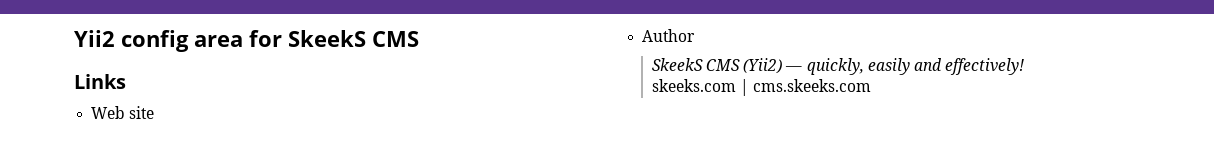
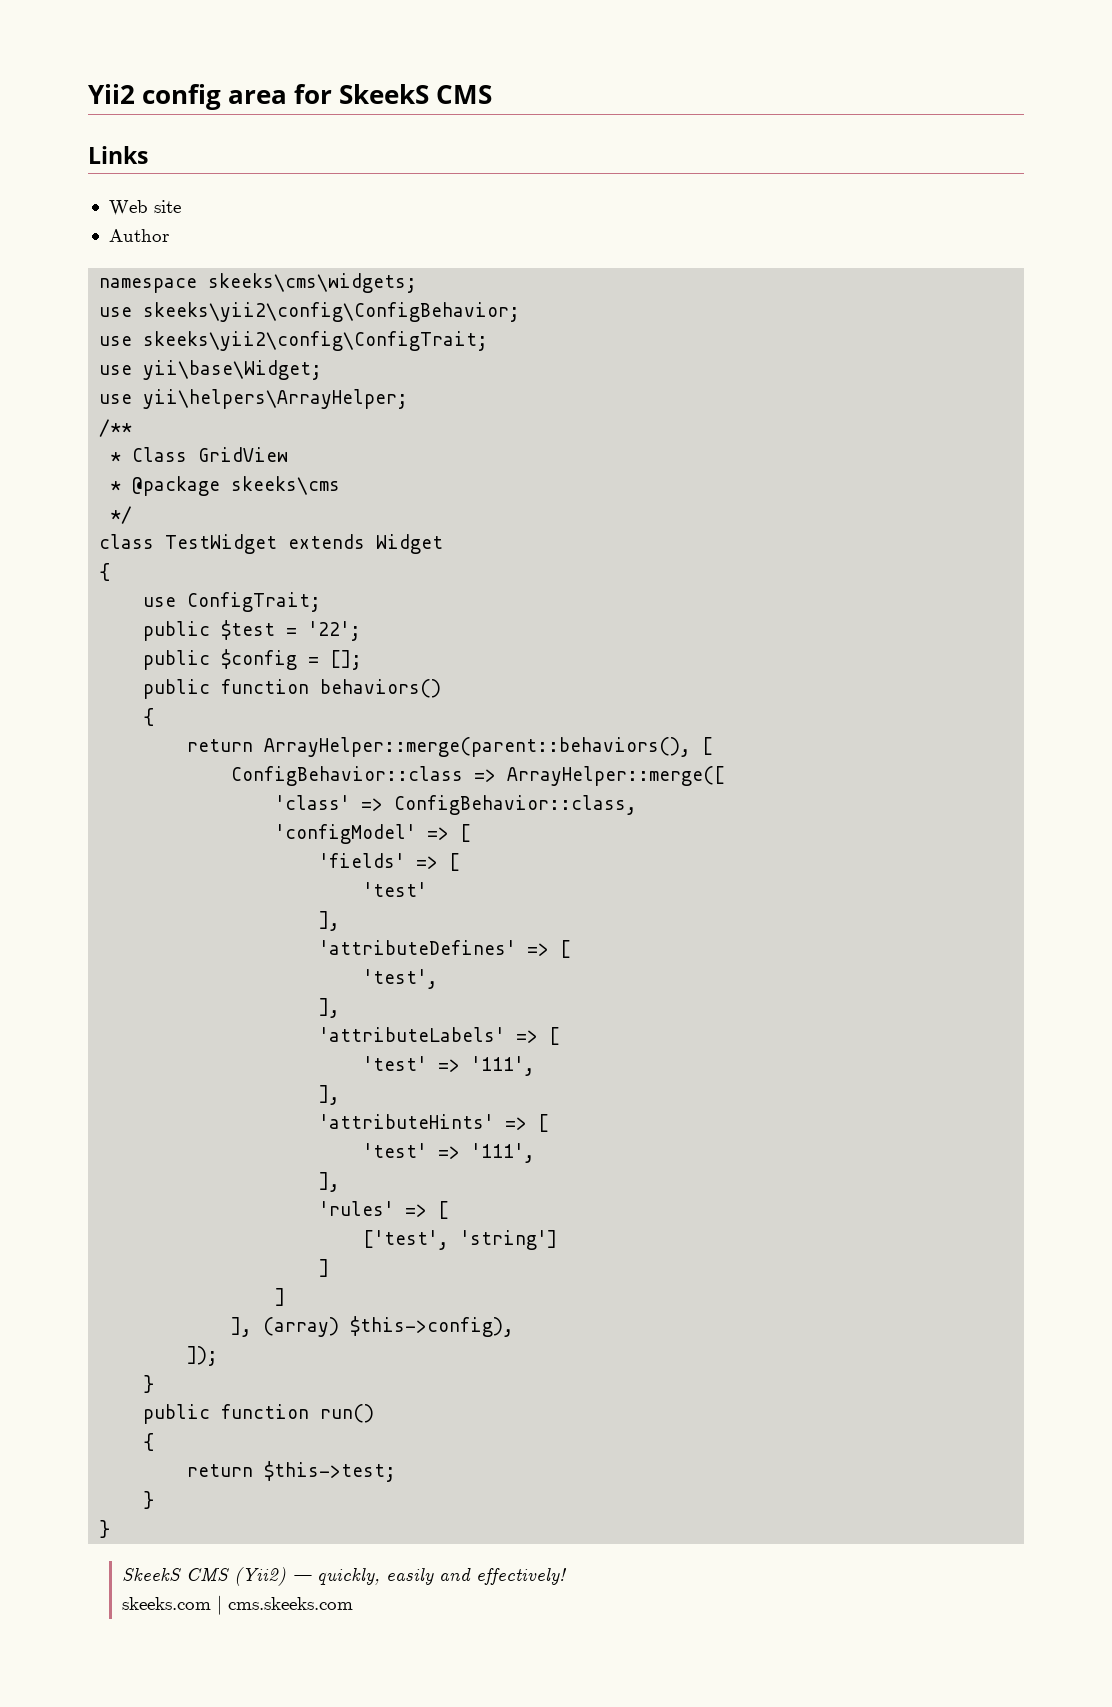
(696, 35) none -> [99,273,418,293] [99,302,521,322] [99,331,489,351] [99,360,323,380] [99,389,409,409] [99,419,133,437] [110,447,289,462] [110,476,341,496] [110,506,133,524] [99,534,444,554] [99,563,111,581] [143,592,322,612] [143,620,362,641] [143,649,363,670] [143,679,442,699] [143,708,155,726] [187,737,714,757] [231,766,726,786] [275,795,638,815] [275,824,472,844] [319,853,461,871] [363,882,428,897] [319,911,341,931] [319,940,572,958] [363,969,439,989] [319,998,341,1018] [319,1027,561,1045] [363,1056,536,1076] [319,1085,341,1105] [319,1114,550,1132] [363,1143,536,1163] [319,1172,341,1192] [319,1201,450,1219] [363,1230,558,1250] [319,1259,330,1277] [275,1288,286,1306] [231,1316,515,1337] [187,1346,219,1366] [143,1375,155,1393] [143,1404,375,1424] [143,1433,155,1451] [187,1461,397,1482] [143,1491,155,1509] [99,1520,111,1538] // namespace skeeks\cms\widgets; // use skeeks\yii2\config\ConfigBehavior; // use skeeks\yii2\config\ConfigTrait; // use yii\base\Widget; // use yii\helpers\ArrayHelper; // /** // * Class GridView // * @package skeeks\cms // */ // class TestWidget extends Widget // { // use ConfigTrait; // public $test = '22'; // public $config = []; // public function behaviors() // { // return ArrayHelper::merge(parent::behaviors(), [ // ConfigBehavior::class => ArrayHelper::merge([ // 'class' => ConfigBehavior::class, // 'configModel' => [ // 'fields' => [ // 'test' // ], // 'attributeDefines' => [ // 'test', // ], // 'attributeLabels' => [ // 'test' => '111', // ], // 'attributeHints' => [ // 'test' => '111', // ], // 'rules' => [ // ['test', 'string'] // ] // ] // ], (array) $this->config), // ]); // } // public function run() // { // return $this->test; // } // }

